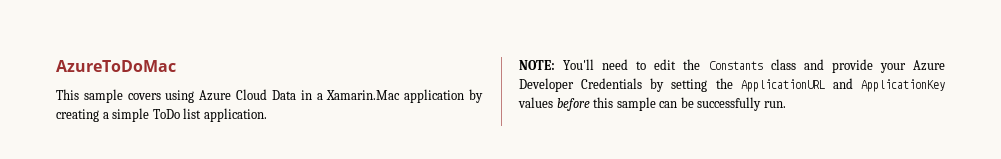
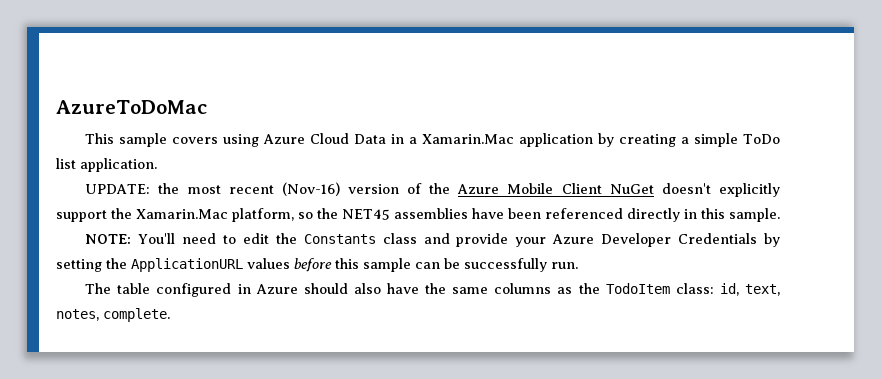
(267, 115) none -> [85,182,781,197] [56,208,780,222] // UPDATE: the most recent (Nov-16) version of the Azure Mobile Client NuGet doesn't explicitly support the Xamarin.Mac platform, so the NET45 assemblies have been referenced directly in this sample.
[832,78,945,92] and ApplicationKey -> (243, 265) none
(786, 104) none -> [85,283,781,297] [56,308,170,322] // The table configured in Azure should also have the same columns as the TodoItem class: id, text, notes, complete.

